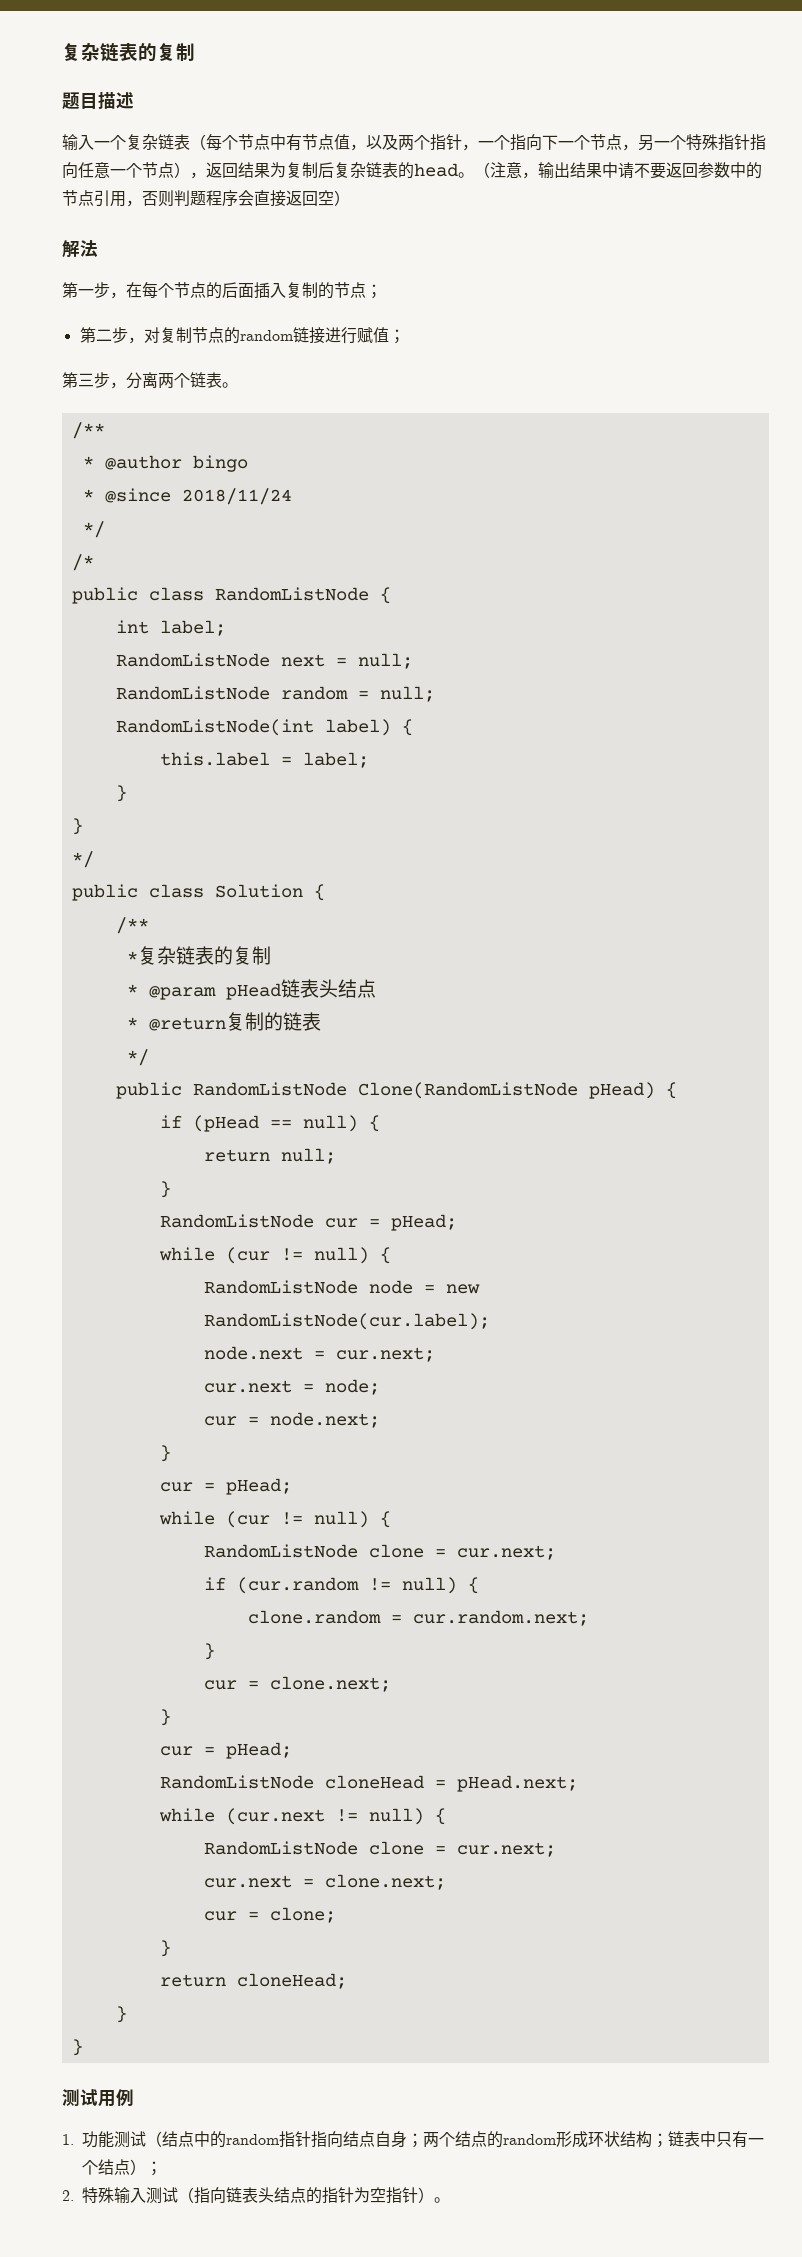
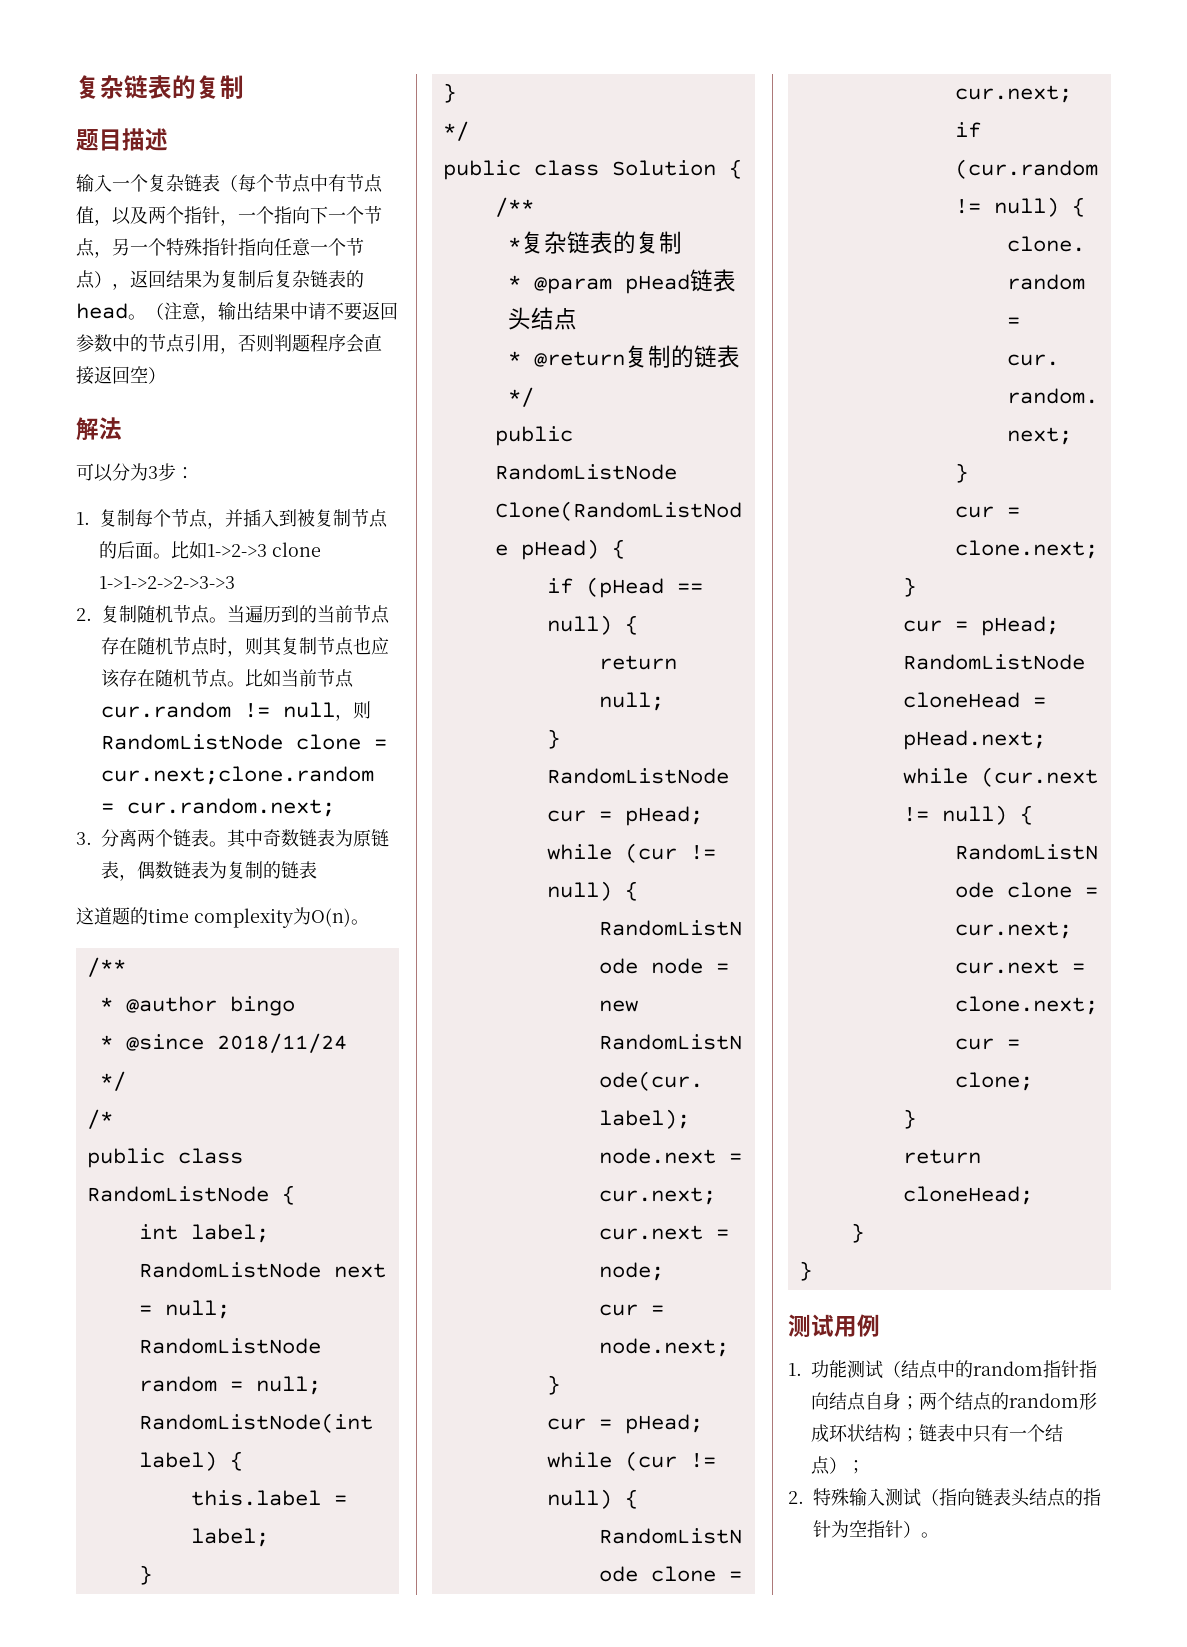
[62,282,382,299] [79,327,405,344] [62,372,222,389] 第一步，在每个节点的后面插入复制的节点； // 第二步，对复制节点的random链接进行赋值； // 第三步，分离两个链表 -> [76,463,194,482] [76,509,388,529] [99,541,321,559] [99,576,235,589] [76,605,390,624] [101,637,389,657] [101,669,354,688] [101,701,371,721] [101,734,387,750] [101,766,374,785] [101,798,335,817] [76,829,389,848] [101,861,317,881] [76,907,351,928] 可以分为3步： // 1.复制每个节点，并插入到被复制节点的后面。比如1->2->3 clone 1->1->2->2->3->3 // 2.复制随机节点。当遍历到的当前节点存在随机节点时，则其复制节点也应该存在随机节点。比如当前节点cur.random != null，则RandomListNode clone = cur.next;clone.random = cur.random.next; // 3.分离两个链表。其中奇数链表为原链表，偶数链表为复制的链表 // 这道题的time complexity为O(n)

